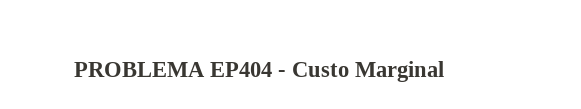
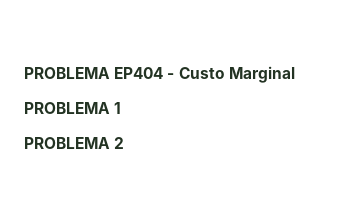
(445, 71) none -> [24,102,122,114] [24,137,125,149] // PROBLEMA 1 // PROBLEMA 2

